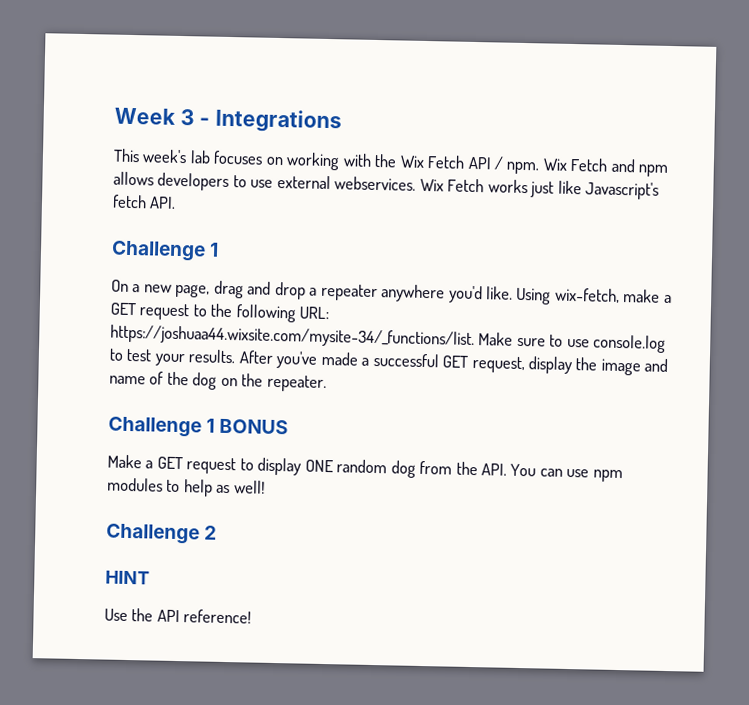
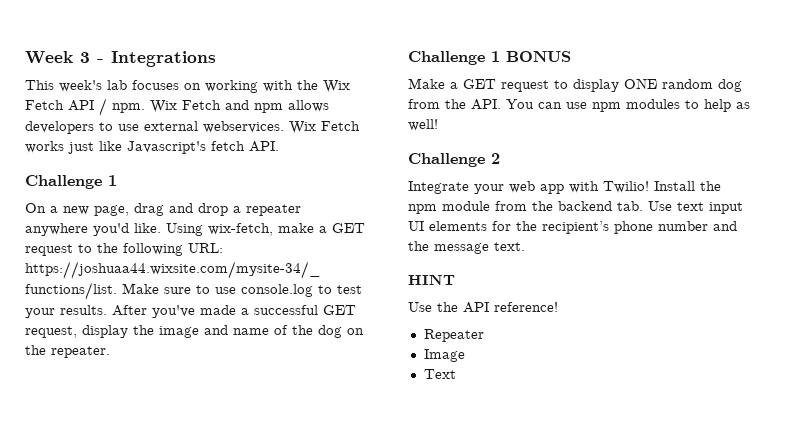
(218, 532) none -> [408,181,721,194] [408,201,743,214] [408,221,737,234] [408,241,525,254] // Integrate your web app with Twilio! Install the npm module from the backend tab. Use text input UI elements for the recipient’s phone number and the message text.
(252, 616) none -> [423,329,484,342] [423,349,465,362] [423,369,456,379] // Repeater // Image // Text

